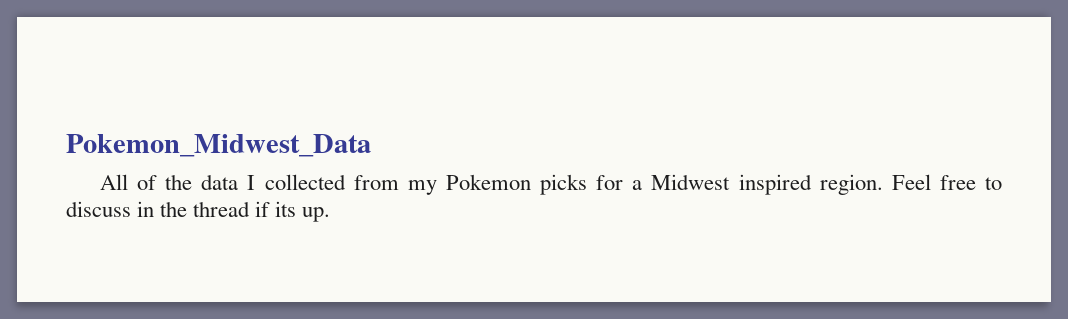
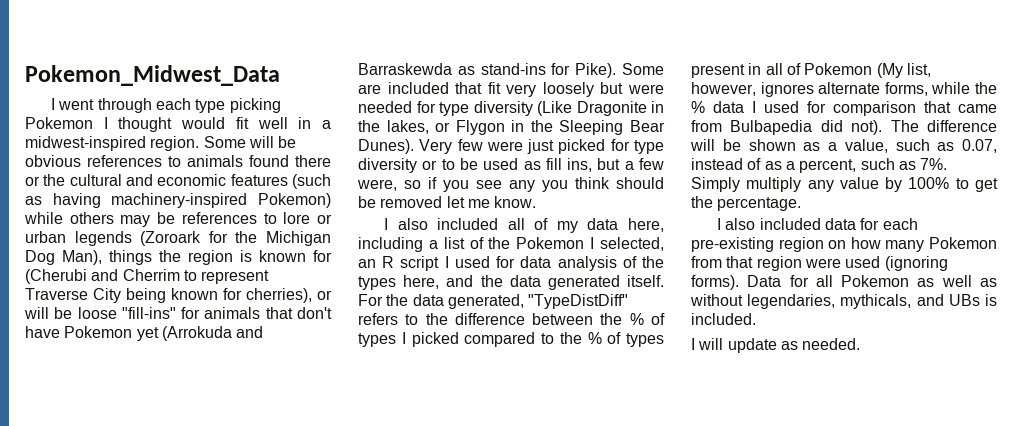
[99,174,1002,195] [66,201,331,222] All of the data I collected from my Pokemon picks for a Midwest inspired region. Feel free to discuss in the thread if its up. -> [51,98,281,113] [25,117,331,132] [25,136,297,151] [25,155,331,167] [25,174,331,189] [25,193,331,208] [24,212,332,227] [25,231,331,246] [25,250,332,265] [25,269,270,284] [25,288,332,303] [24,307,332,319] [25,326,264,341] [358,63,664,78] [358,82,664,97] [358,101,664,116] [358,120,665,135] [358,139,664,154] [358,158,664,173] [357,177,664,192] [358,196,537,208] [384,218,664,233] [358,237,664,252] [358,256,664,271] [358,275,664,290] [358,294,629,309] [358,313,665,325] [358,332,664,347] [691,63,931,78] [691,82,997,97] [691,101,997,116] [691,120,997,135] [690,139,997,153] [691,158,948,173] [691,177,998,192] [691,196,802,211] [717,218,918,230] [691,237,997,252] [691,256,948,271] [691,275,997,290] [690,294,997,309] [691,313,756,325] [691,338,861,353] I went through each type picking Pokemon I thought would fit well in a midwest-inspired region. Some will be obvious references to animals found there or the cultural and economic features (such as having machinery-inspired Pokemon) while others may be references to lore or urban legends (Zoroark for the Michigan Dog Man), things the region is known for (Cherubi and Cherrim to represent Traverse City being known for cherries), or will be loose "fill-ins" for animals that don't have Pokemon yet (Arrokuda and Barraskewda as stand-ins for Pike). Some are included that fit very loosely but were needed for type diversity (Like Dragonite in the lakes, or Flygon in the Sleeping Bear Dunes). Very few were just picked for type diversity or to be used as fill ins, but a few were, so if you see any you think should be removed let me know. // I also included all of my data here, including a list of the Pokemon I selected, an R script I used for data analysis of the types here, and the data generated itself. For the data generated, "TypeDistDiff" refers to the difference between the % of types I picked compared to the % of types present in all of Pokemon (My list, however, ignores alternate forms, while the % data I used for comparison that came from Bulbapedia did not). The difference will be shown as a value, such as 0.07, instead of as a percent, such as 7%. Simply multiply any value by 100% to get the percentage. // I also included data for each pre-existing region on how many Pokemon from that region were used (ignoring forms). Data for all Pokemon as well as without legendaries, mythicals, and UBs is included. // I will update as needed.

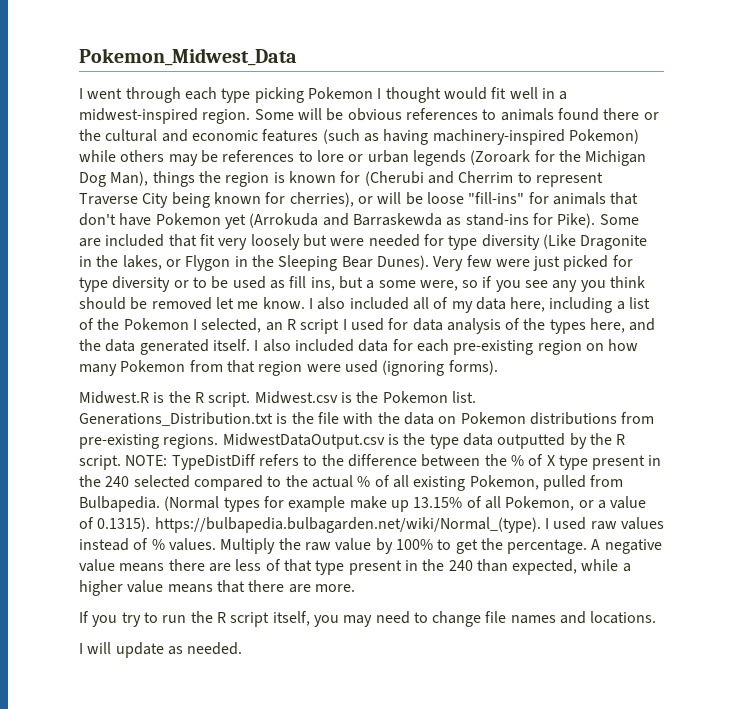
[639,158,664,170] few -> [378,280,416,288] some
(537, 202) // -> (305, 303) none
[358,294,629,309] [358,313,665,325] [358,332,664,347] [691,63,931,78] [691,82,997,97] [691,101,997,116] [691,120,997,135] [690,139,997,153] [691,158,948,173] [691,177,998,192] [691,196,802,211] For the data generated, "TypeDistDiff" refers to the difference between the % of types I picked compared to the % of types present in all of Pokemon (My list, however, ignores alternate forms, while the % data I used for comparison that came from Bulbapedia did not). The difference will be shown as a value, such as 0.07, instead of as a percent, such as 7%. Simply multiply any value by 100% to get the percentage. // -> (250, 345) none
[747,275,997,287] [690,294,997,309] [691,313,756,325] Data for all Pokemon as well as without legendaries, mythicals, and UBs is included. -> [79,391,476,407] [79,412,655,426] [79,433,626,449] [79,454,662,470] [79,475,624,491] [79,496,647,512] [79,517,664,533] [79,538,662,554] [79,559,631,575] [79,580,355,596] [79,611,657,627] // Midwest.R is the R script. Midwest.csv is the Pokemon list. Generations_Distribution.txt is the file with the data on Pokemon distributions from pre-existing regions. MidwestDataOutput.csv is the type data outputted by the R script. NOTE: TypeDistDiff refers to the difference between the % of X type present in the 240 selected compared to the actual % of all existing Pokemon, pulled from Bulbapedia. (Normal types for example make up 13.15% of all Pokemon, or a value of 0.1315). https://bulbapedia.bulbagarden.net/wiki/Normal_(type). I used raw values instead of % values. Multiply the raw value by 100% to get the percentage. A negative value means there are less of that type present in the 240 than expected, while a higher value means that there are more. // If you try to run the R script itself, you may need to change file names and locations.

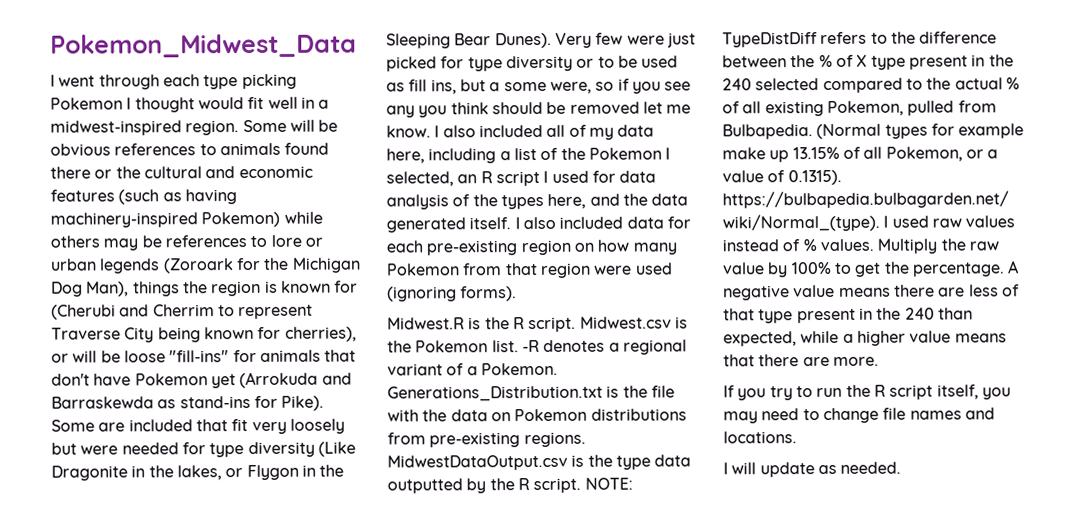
(476, 397) none -> [521,339,687,355] [387,362,558,376] -R denotes a regional variant of a Pokemon.

